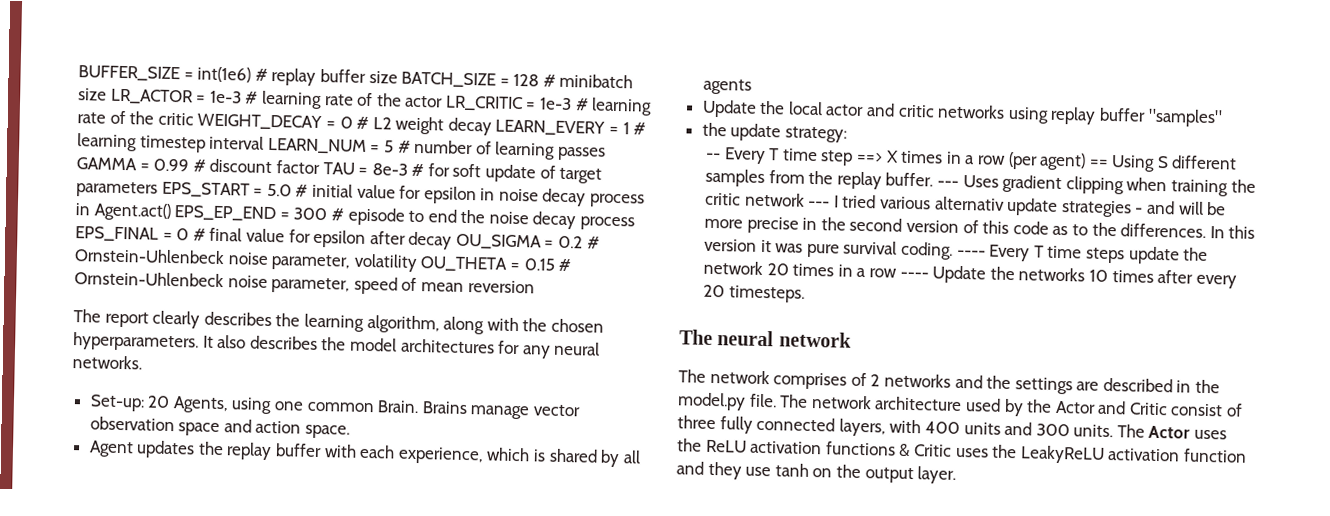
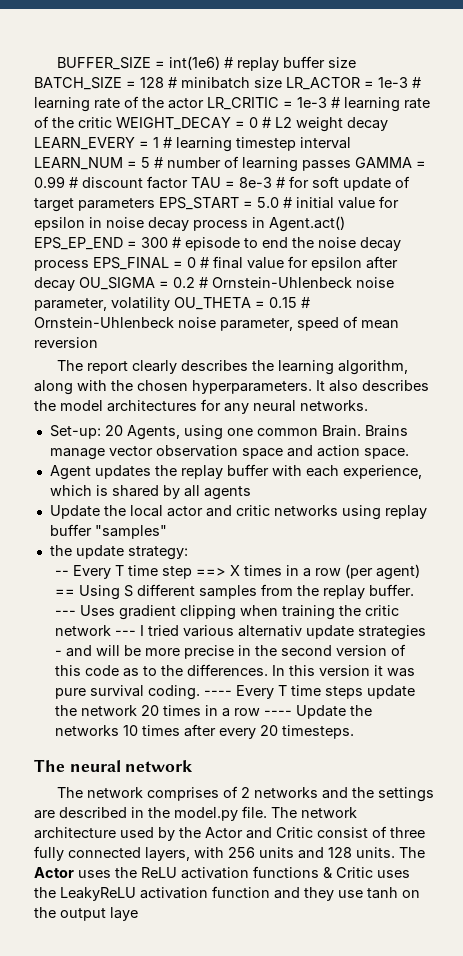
[924,421,960,434] 400 -> [228,847,255,858] 256
[1035,423,1070,437] 300 -> [328,847,352,858] 128
[917,466,957,484] layer. -> [110,907,138,921] laye

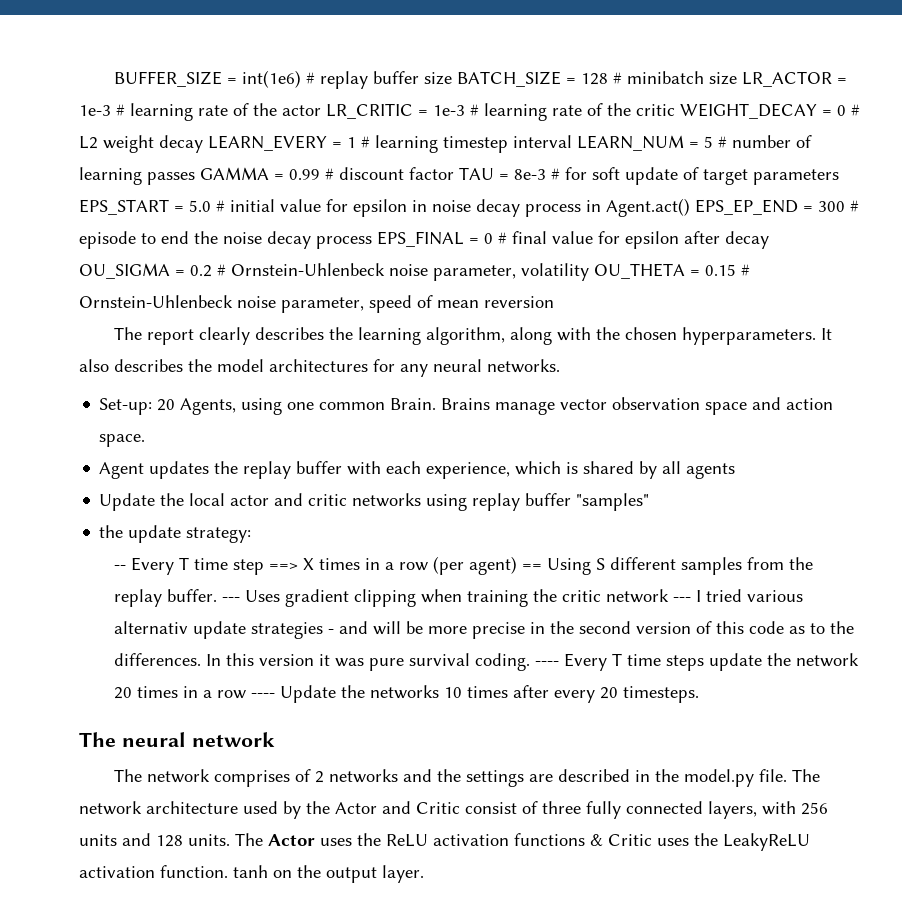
[212,886,363,901] function and they use -> [160,865,228,878] function.
[110,907,138,921] laye -> [382,865,424,883] layer.

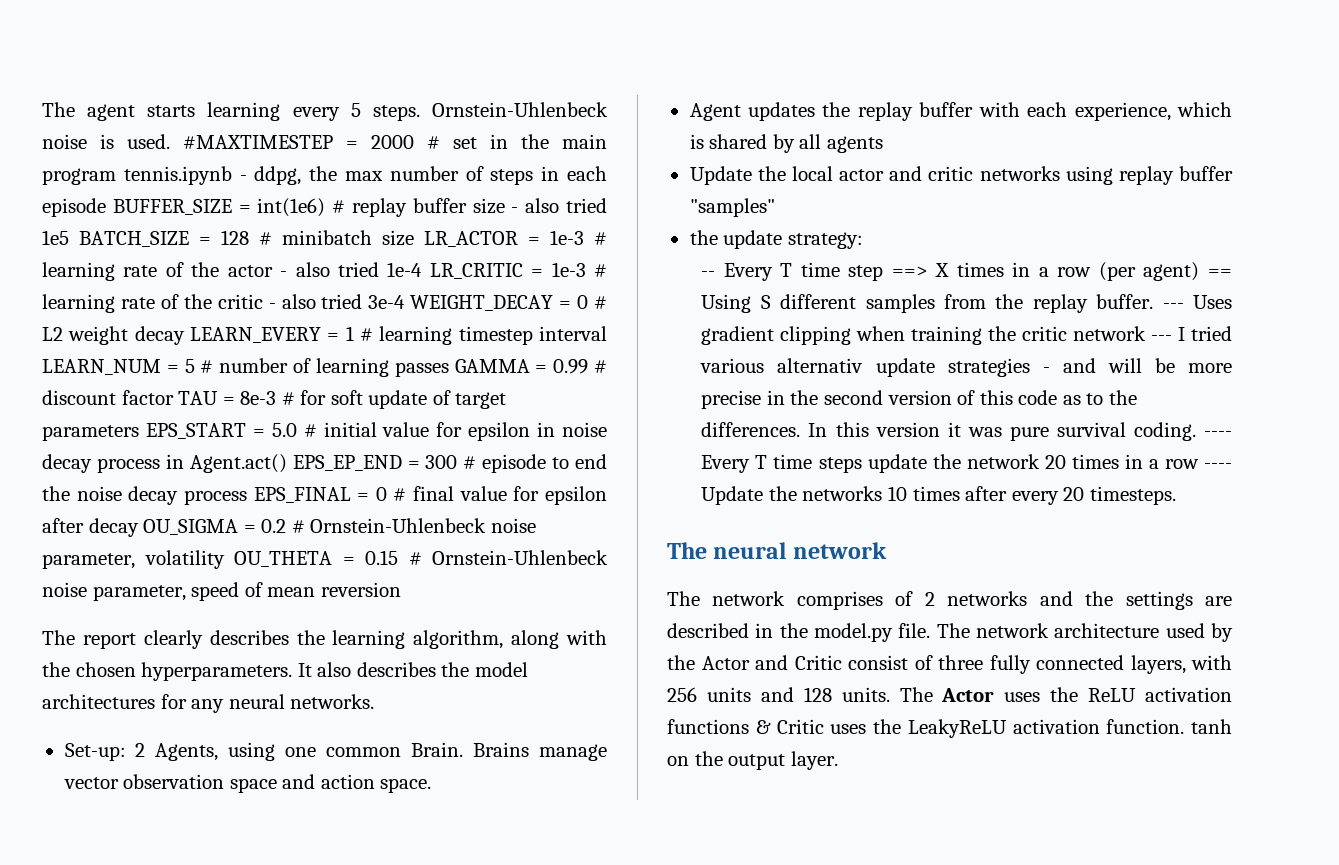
(114, 79) none -> [42,102,608,121] [42,134,607,149] [42,166,607,185] [42,198,106,217] The agent starts learning every 5 steps. Ornstein-Uhlenbeck noise is used. #MAXTIMESTEP = 2000 # set in the main program tennis.ipynb - ddpg, the max number of steps in each episode
(453, 78) none -> [511,198,607,213] [42,230,69,245] - also tried 1e5
(321, 110) none -> [280,262,423,277] - also tried 1e-4
(675, 110) none -> [268,294,406,309] - also tried 3e-4
[157,399,176,411] 20 -> [135,743,146,757] 2

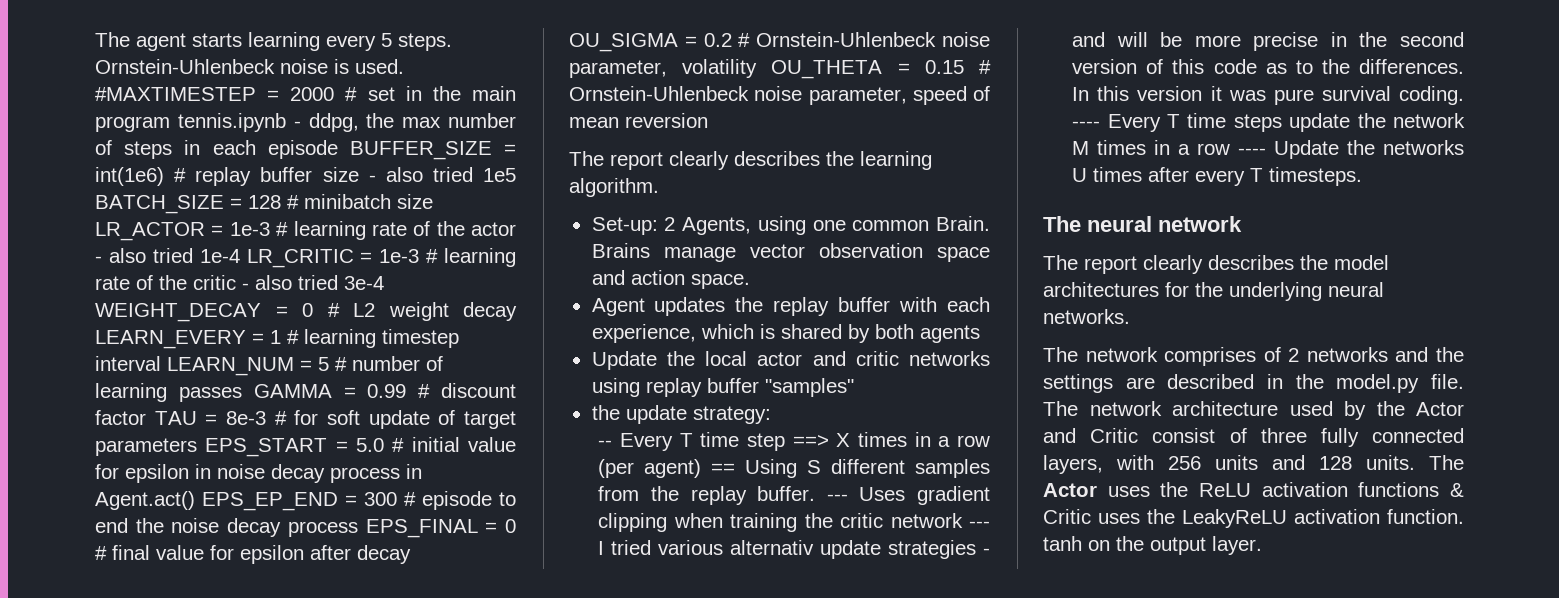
[413,630,607,649] [42,662,528,681] [42,694,375,713] algorithm, along with the chosen hyperparameters. It also describes the model architectures for any neural networks. -> [569,178,659,197] algorithm.
[799,134,822,149] all -> [874,324,914,339] both
[1044,455,1066,469] 20 -> [1072,141,1090,155] M
[887,486,907,501] 10 -> [1072,168,1088,182] U
[1063,487,1085,501] 20 -> [1250,168,1264,182] T
(887, 550) none -> [1043,255,1389,274] [1043,282,1384,301] [1043,309,1130,324] // The report clearly describes the model architectures for the underlying neural networks.

